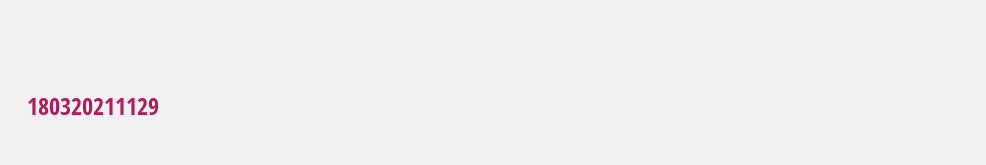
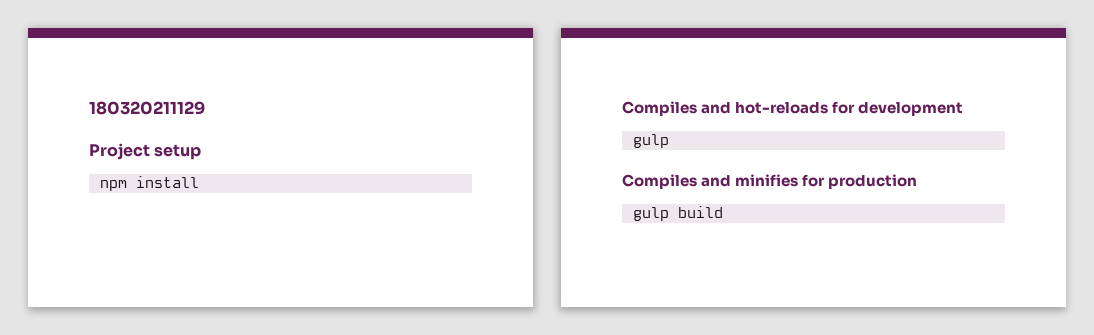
(159, 106) none -> [89,143,202,160] [100,176,200,191] [622,101,964,116] [633,134,670,148] [622,174,918,189] [633,206,724,221] // Project setup // npm install // Compiles and hot-reloads for development // gulp // Compiles and minifies for production // gulp build

